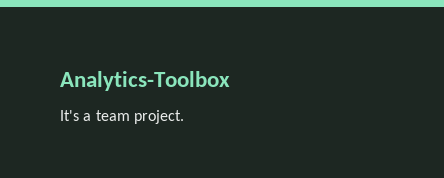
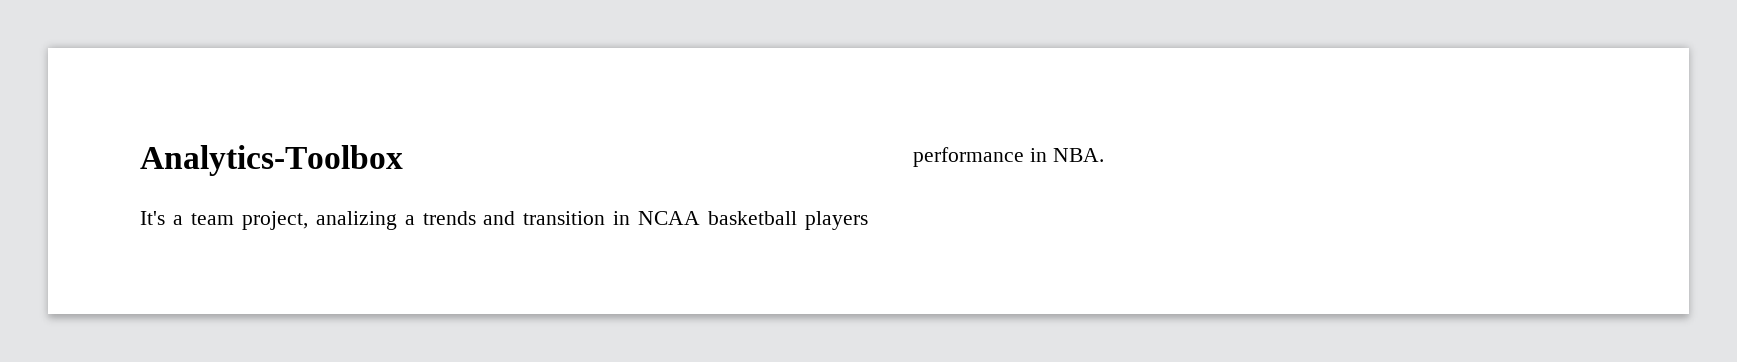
[133,110,184,124] project. -> [241,211,868,230] [913,147,1104,167] project, analizing a trends and transition in NCAA basketball players performance in NBA.

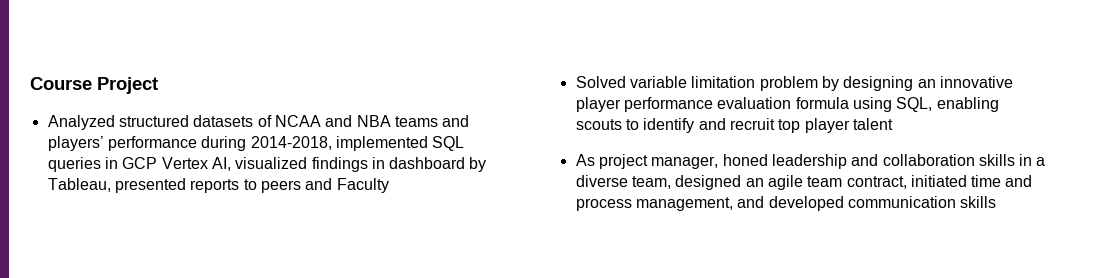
[140,145,403,176] [140,211,868,230] [913,147,1104,167] Analytics-Toolbox // It's a team project, analizing a trends and transition in NCAA basketball players performance in NBA. -> [30,77,158,94] [47,115,470,130] [47,136,465,151] [47,157,487,172] [47,178,389,193] [575,76,1013,91] [575,97,999,112] [575,118,893,133] [575,154,1046,169] [575,175,1033,190] [575,196,997,211] Course Project // Analyzed structured datasets of NCAA and NBA teams and players’ performance during 2014-2018, implemented SQL queries in GCP Vertex AI, visualized findings in dashboard by Tableau, presented reports to peers and Faculty // Solved variable limitation problem by designing an innovative player performance evaluation formula using SQL, enabling scouts to identify and recruit top player talent // As project manager, honed leadership and collaboration skills in a diverse team, designed an agile team contract, initiated time and process management, and developed communication skills

